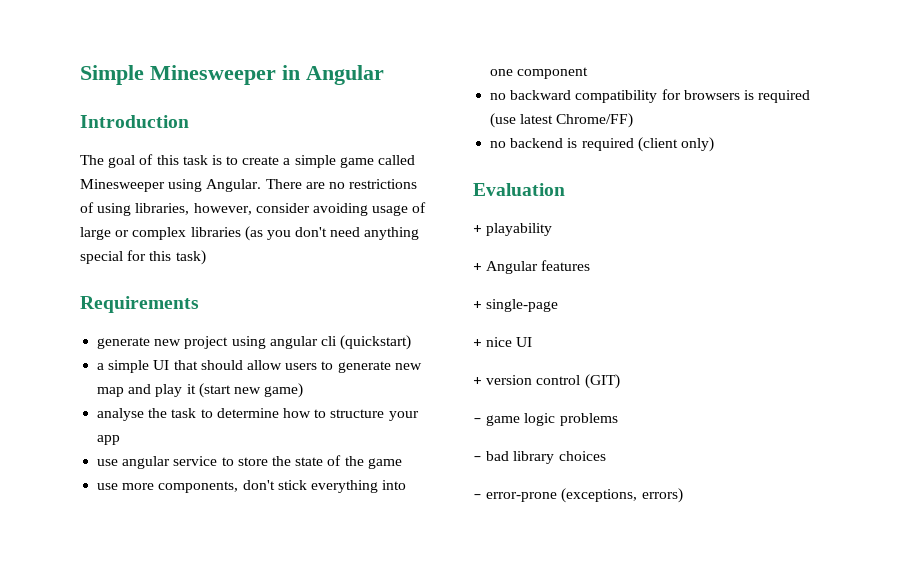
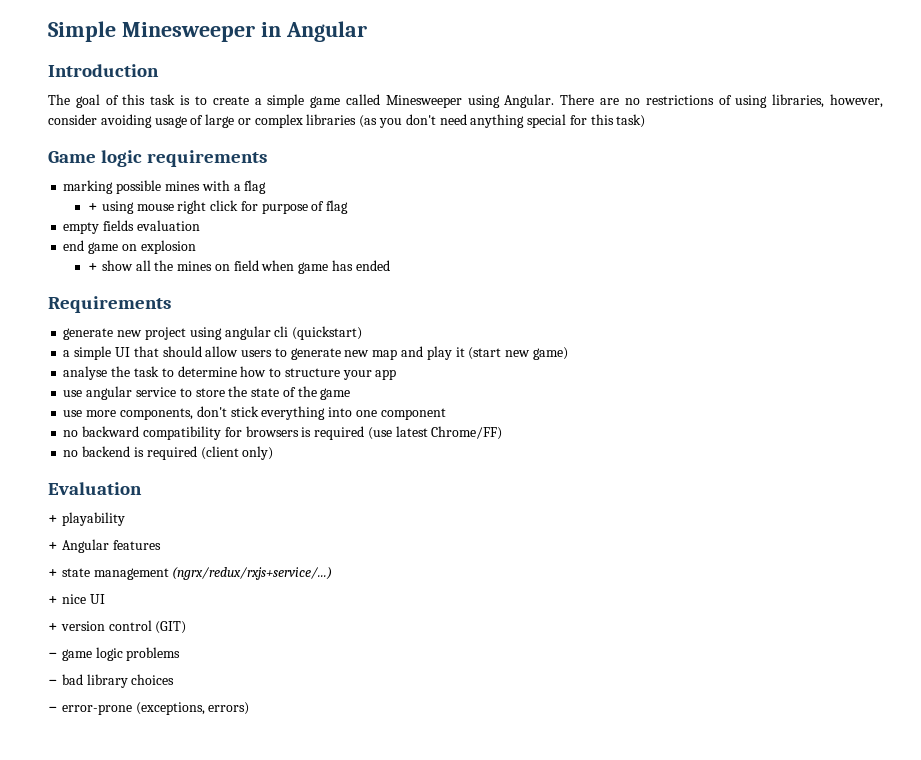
(206, 257) none -> [48,150,268,167] [63,180,267,194] [87,200,349,214] [63,220,200,234] [63,240,196,254] [87,260,390,274] // Game logic requirements // marking possible mines with a flag // + using mouse right click for purpose of flag // empty fields evaluation // end game on explosion // + show all the mines on field when game has ended
[486,299,559,312] single-page -> [61,567,333,580] state management (ngrx/redux/rxjs+service/...)

